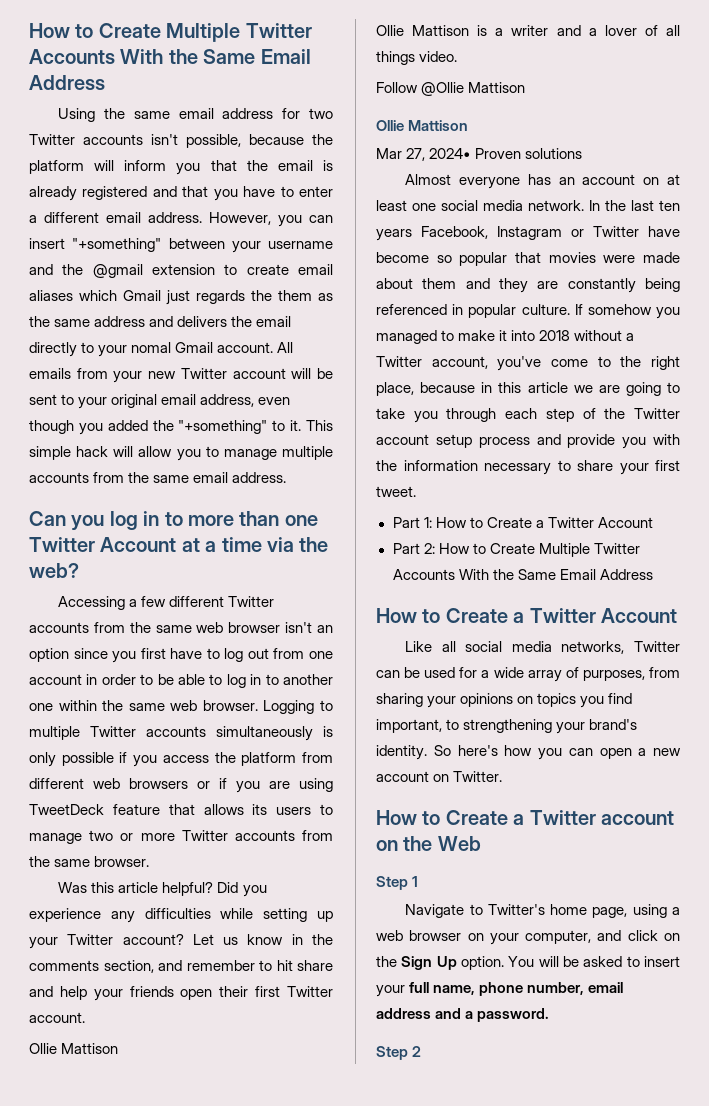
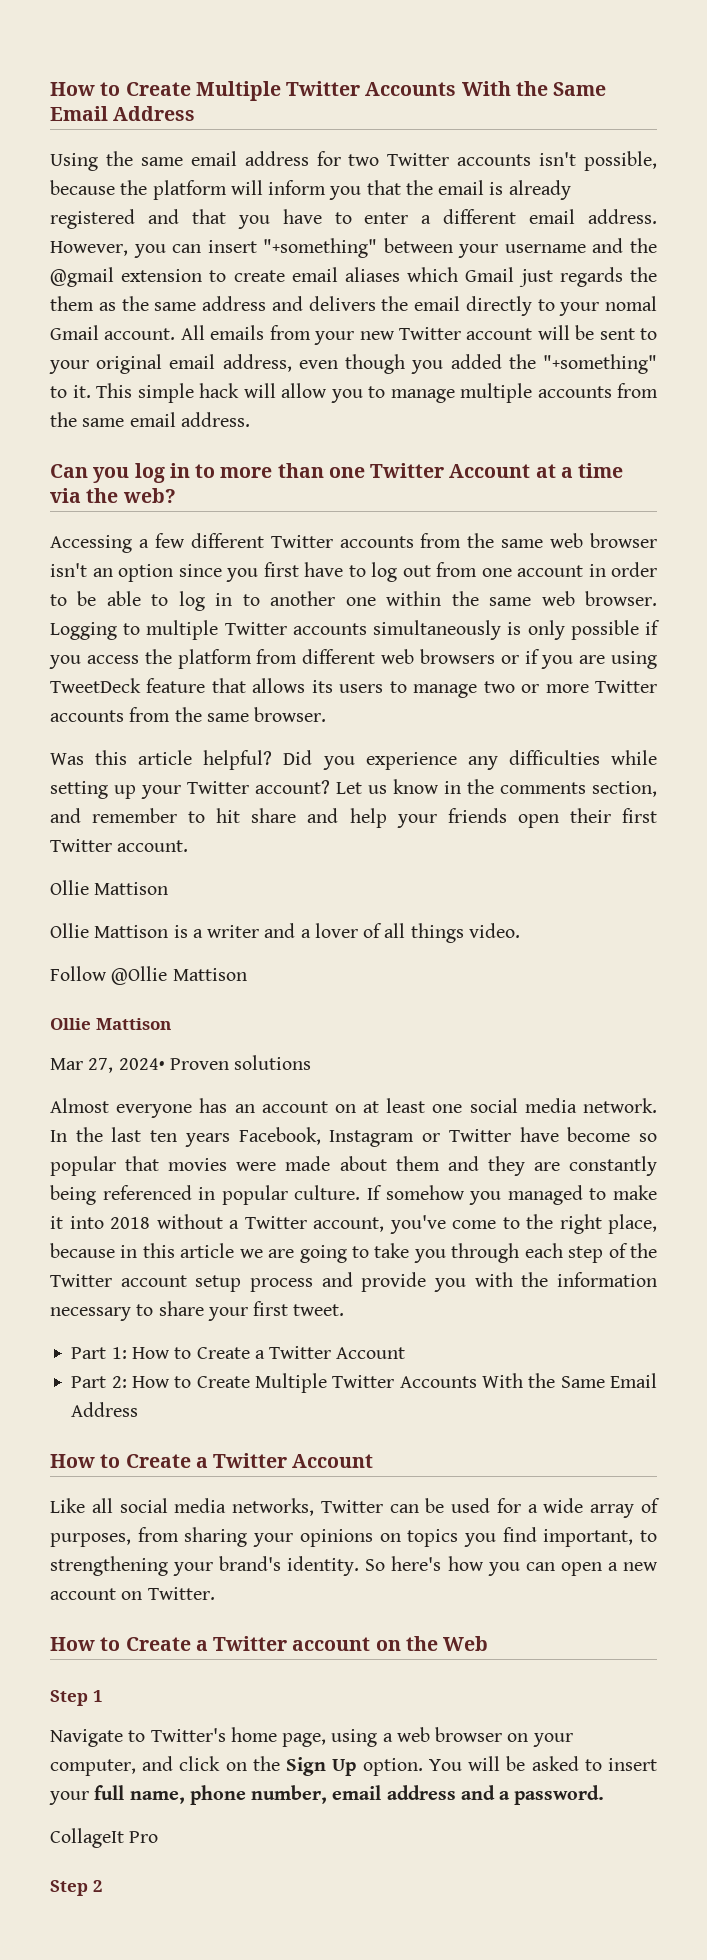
(550, 1015) none -> [50,1828,159,1848] // CollageIt Pro

